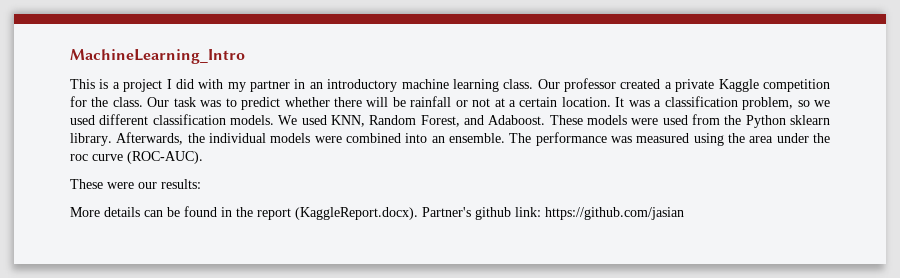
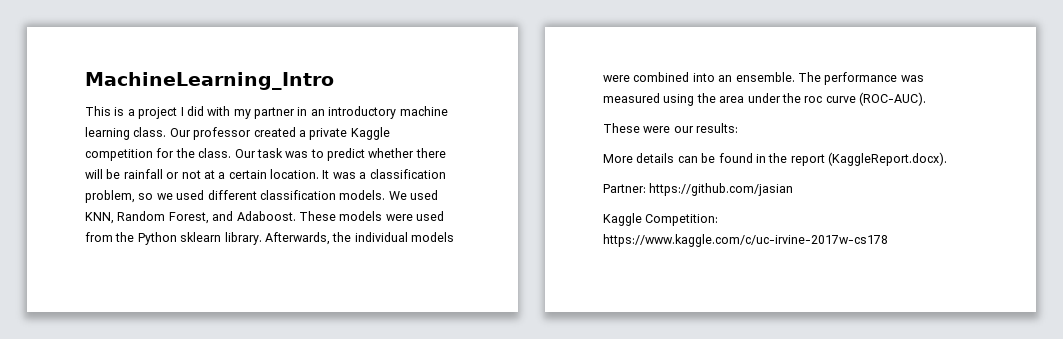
[422,207,684,220] Partner's github link: https://github.com/jasian -> [603,183,794,196] [603,213,719,226] [603,234,888,247] // Partner: https://github.com/jasian // Kaggle Competition: https://www.kaggle.com/c/uc-irvine-2017w-cs178

